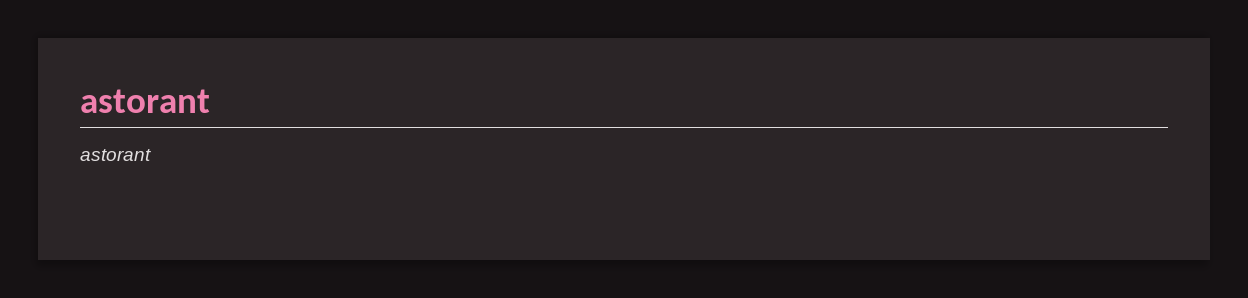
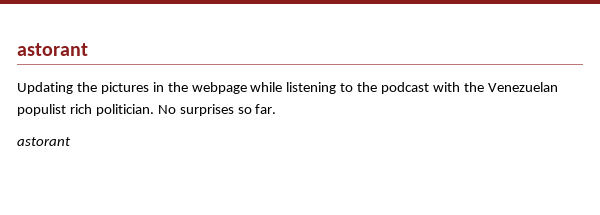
[80,89,210,113] astorant -> [17,43,88,56] [17,82,558,94] [17,104,277,116] astorant // Updating the pictures in the webpage while listening to the podcast with the Venezuelan populist rich politician. No surprises so far.

